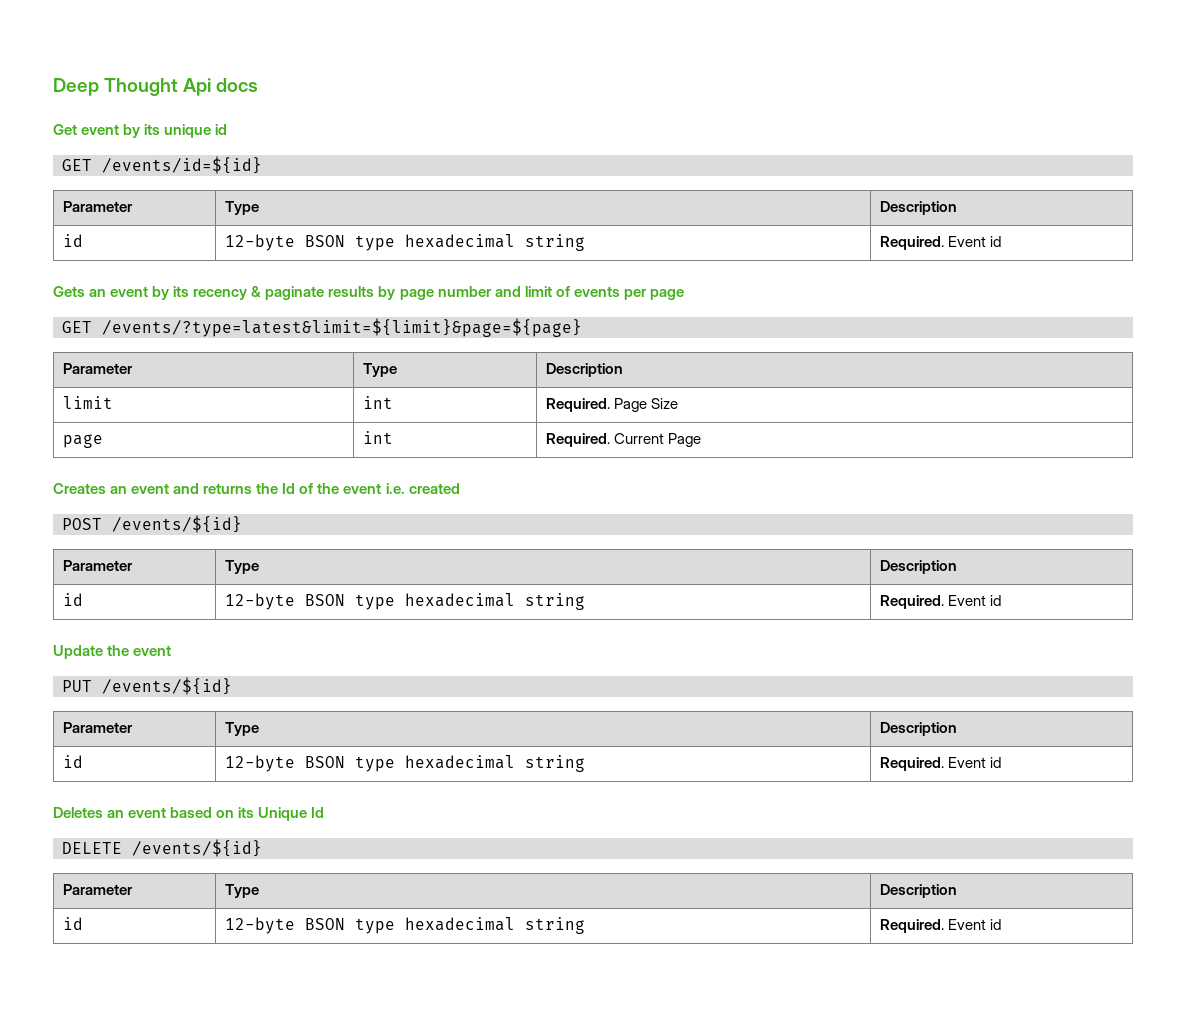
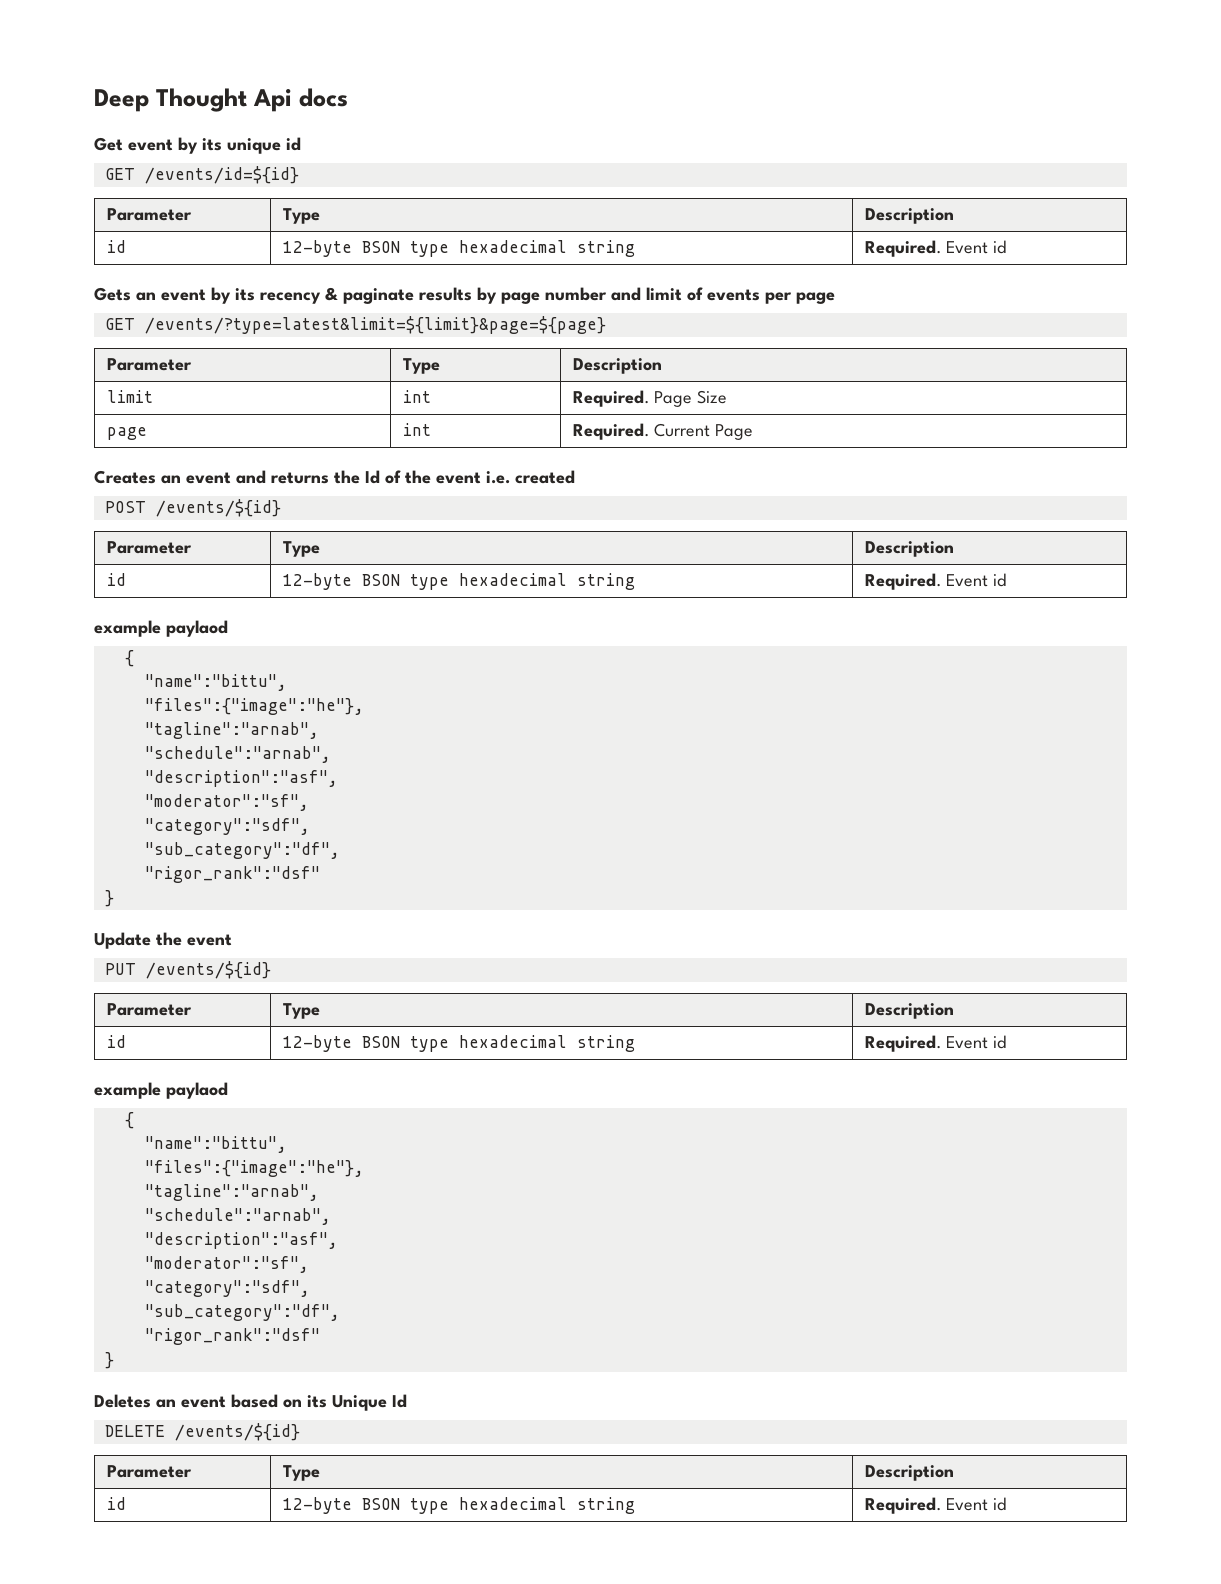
(1002, 600) none -> [94,620,228,637] [124,650,134,667] [144,674,287,691] [144,698,364,715] [144,722,319,739] [144,746,331,763] [144,770,338,787] [144,794,309,811] [144,818,310,835] [144,842,340,859] [144,866,320,883] [104,890,114,907] // example paylaod // { // "name":"bittu", // "files":{"image":"he"}, // "tagline":"arnab", // "schedule":"arnab", // "description":"asf", // "moderator":"sf", // "category":"sdf", // "sub_category":"df", // "rigor_rank":"dsf" // }
(1002, 762) none -> [94,1082,228,1099] [124,1112,134,1129] [144,1136,287,1153] [144,1160,364,1177] [144,1184,319,1201] [144,1208,331,1225] [144,1232,338,1249] [144,1256,309,1273] [144,1280,310,1297] [144,1304,340,1321] [144,1328,320,1345] [104,1352,114,1369] // example paylaod // { // "name":"bittu", // "files":{"image":"he"}, // "tagline":"arnab", // "schedule":"arnab", // "description":"asf", // "moderator":"sf", // "category":"sdf", // "sub_category":"df", // "rigor_rank":"dsf" // }

